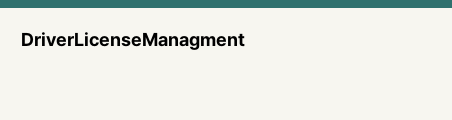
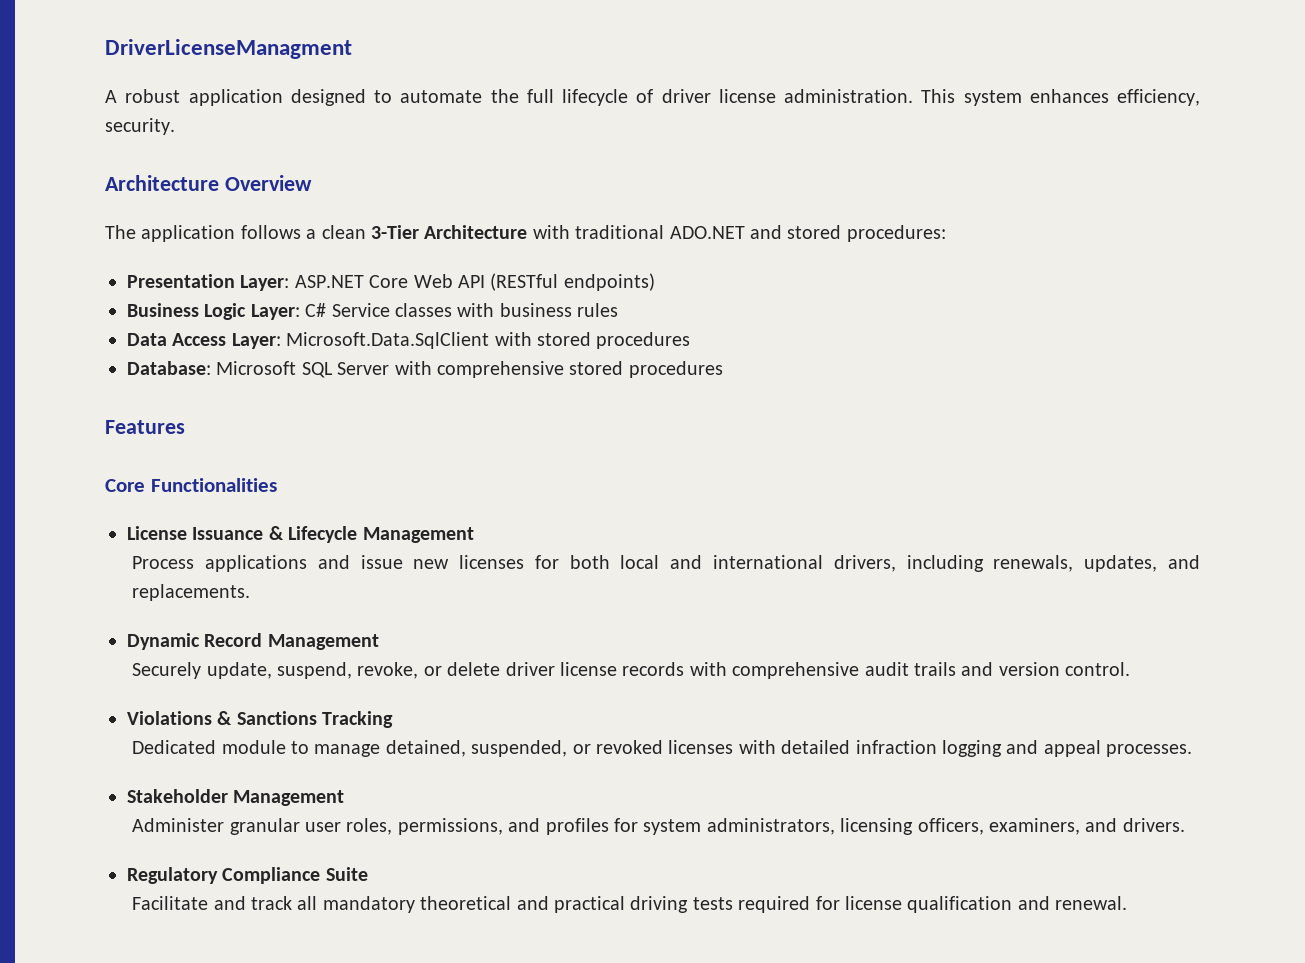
(245, 41) none -> [105,89,1200,106] [105,118,175,135] [105,175,312,191] [105,225,946,242] [127,273,655,291] [127,303,619,320] [127,332,691,349] [127,361,723,378] [105,420,185,434] [105,478,277,492] [127,526,474,543] [132,555,1200,572] [132,584,251,601] [127,633,379,650] [132,662,1131,679] [127,711,394,728] [132,740,1193,757] [127,789,345,806] [132,818,1185,835] [127,867,368,884] [132,896,1128,913] // A robust application designed to automate the full lifecycle of driver license administration. This system enhances efficiency, security. // Architecture Overview // The application follows a clean 3-Tier Architecture with traditional ADO.NET and stored procedures: // Presentation Layer: ASP.NET Core Web API (RESTful endpoints) // Business Logic Layer: C# Service classes with business rules // Data Access Layer: Microsoft.Data.SqlClient with stored procedures // Database: Microsoft SQL Server with comprehensive stored procedures // Features // Core Functionalities // License Issuance & Lifecycle Management // Process applications and issue new licenses for both local and international drivers, including renewals, updates, and replacements. // Dynamic Record Management // Securely update, suspend, revoke, or delete driver license records with comprehensive audit trails and version control. // Violations & Sanctions Tracking // Dedicated module to manage detained, suspended, or revoked licenses with detailed infraction logging and appeal processes. // Stakeholder Management // Administer granular user roles, permissions, and profiles for system administrators, licensing officers, examiners, and drivers. // Regulatory Compliance Suite // Facilitate and track all mandatory theoretical and practical driving tests required for license qualification and renewal.

